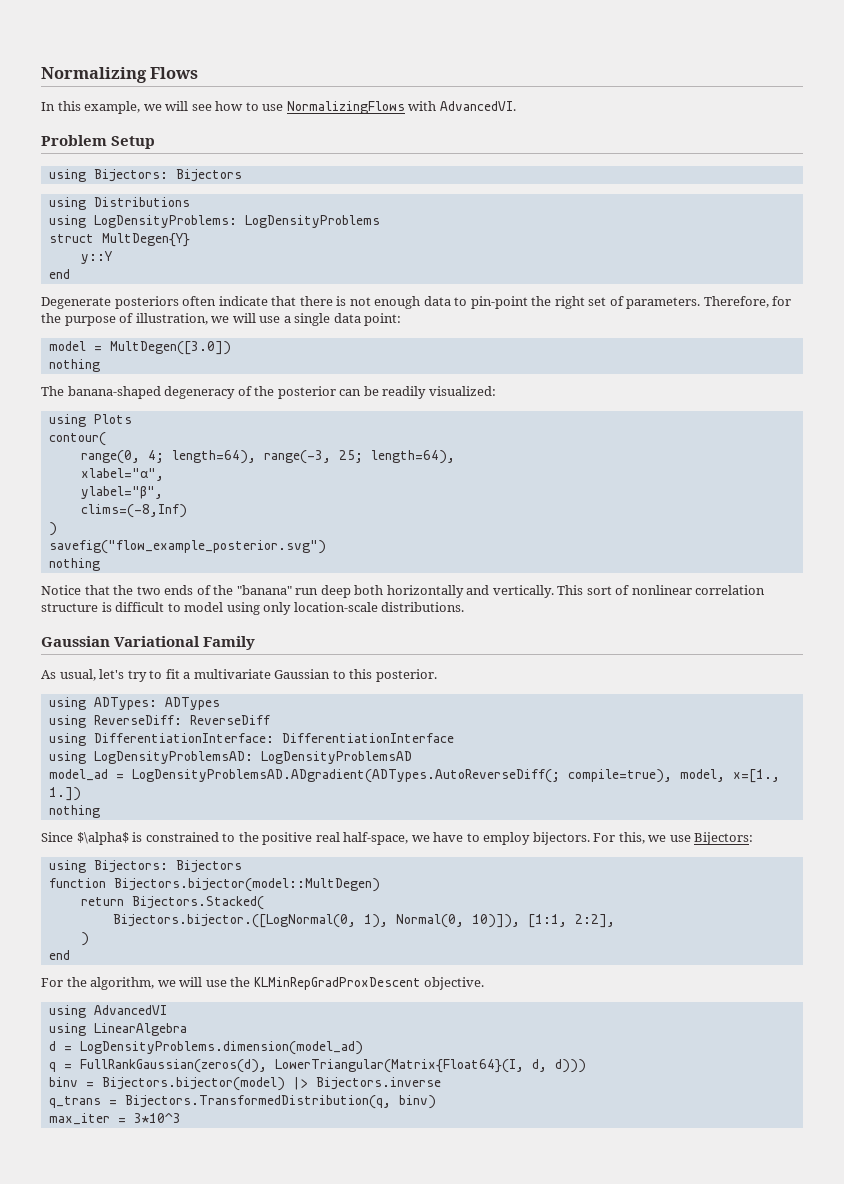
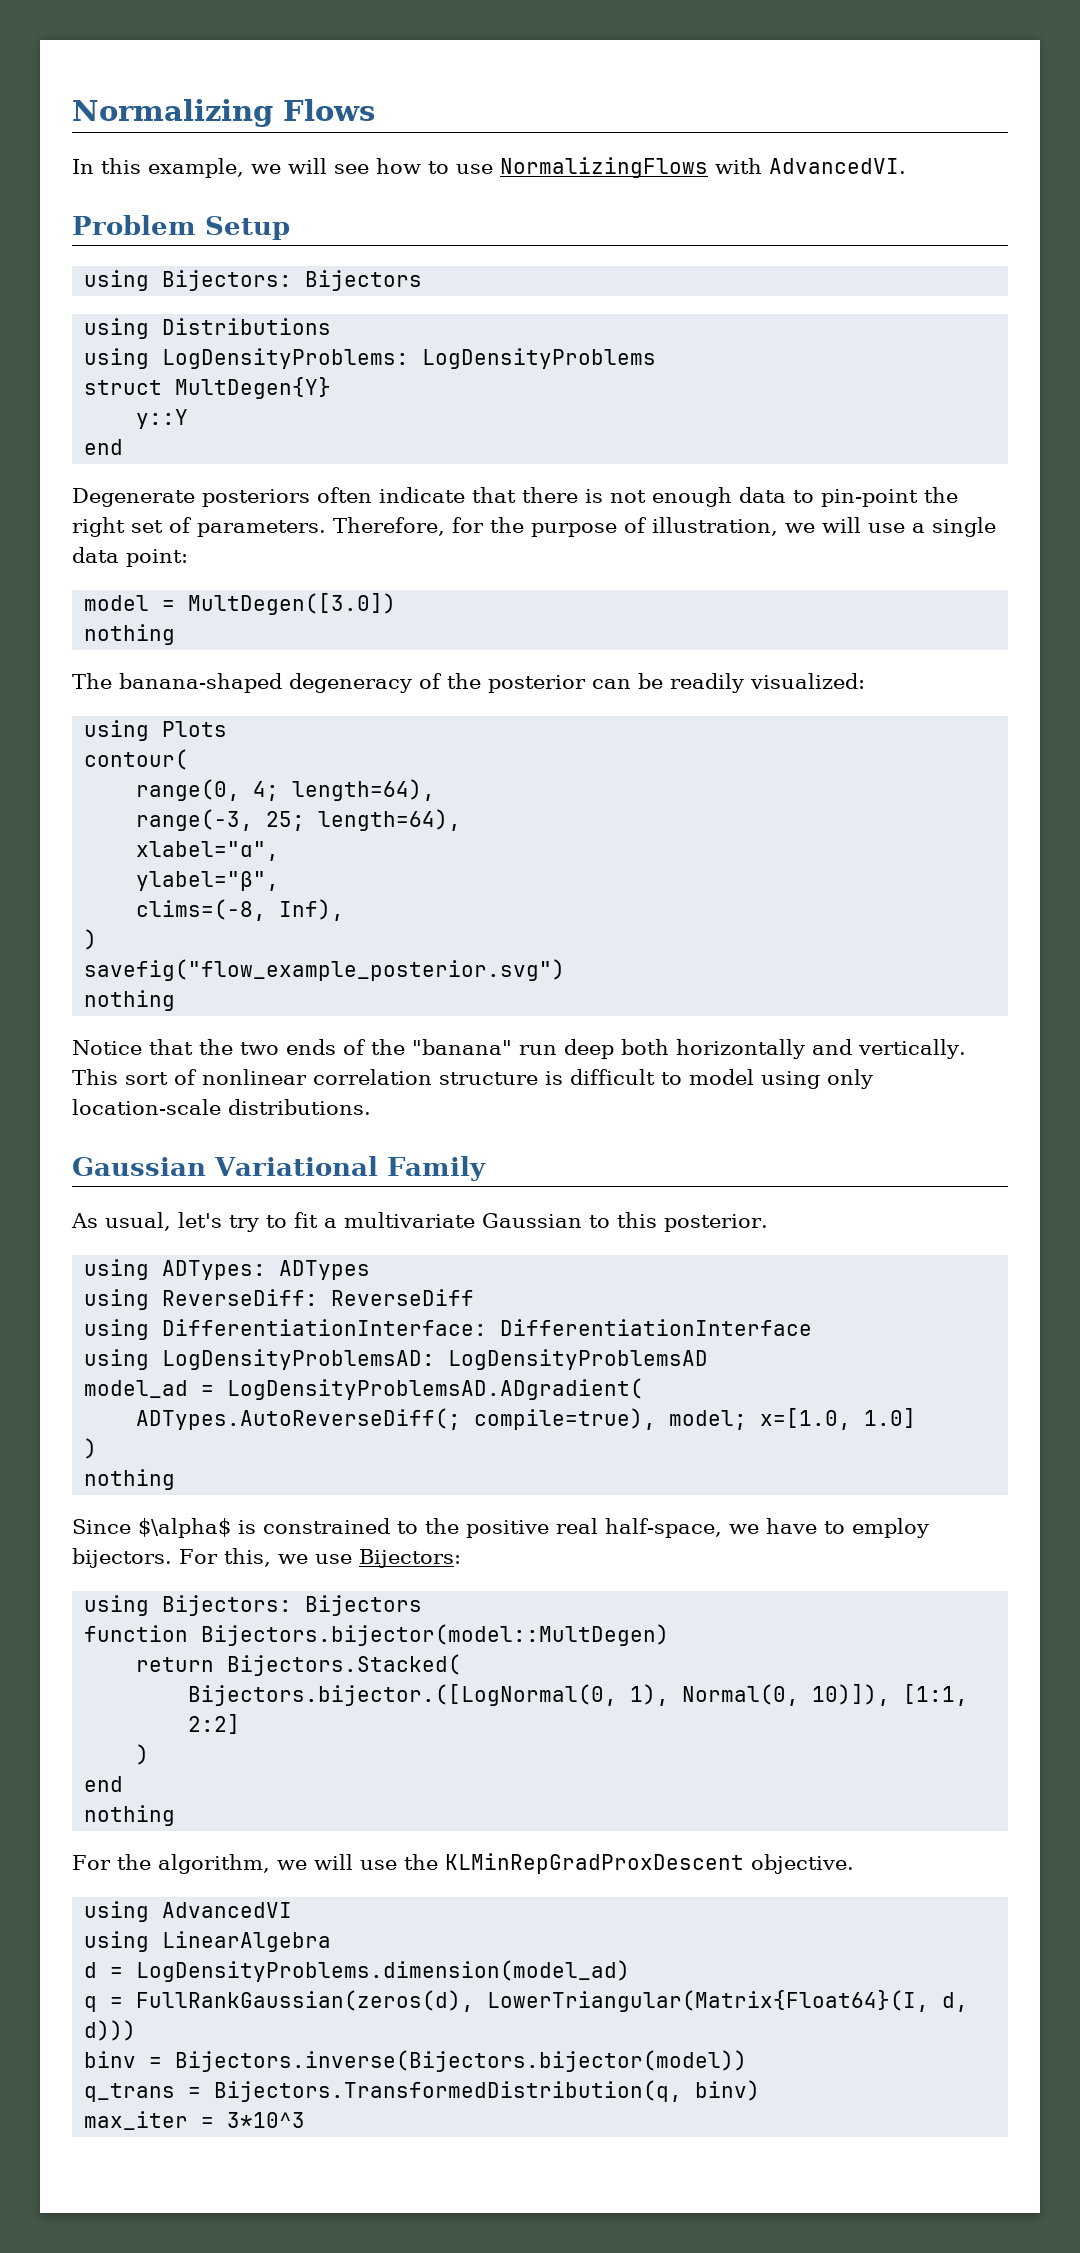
(256, 457) none -> (436, 790) //
[80,504,187,518] clims=(-8,Inf) -> [136,899,345,921] clims=(-8, Inf),
[131,769,780,783] [48,787,81,801] LogDensityProblemsAD.ADgradient(ADTypes.AutoReverseDiff(; compile=true), model, x=[1., 1.]) -> [227,1378,644,1400] [136,1408,917,1430] [84,1438,98,1459] LogDensityProblemsAD.ADgradient( // ADTypes.AutoReverseDiff(; compile=true), model; x=[1.0, 1.0] // )
[574,914,615,928] 2:2], -> [188,1714,241,1734] 2:2]
(70, 955) none -> [84,1805,176,1826] // nothing
[101,1077,441,1091] Bijectors.bijector(model) |> Bijectors.inverse -> [175,2050,748,2072] Bijectors.inverse(Bijectors.bijector(model))

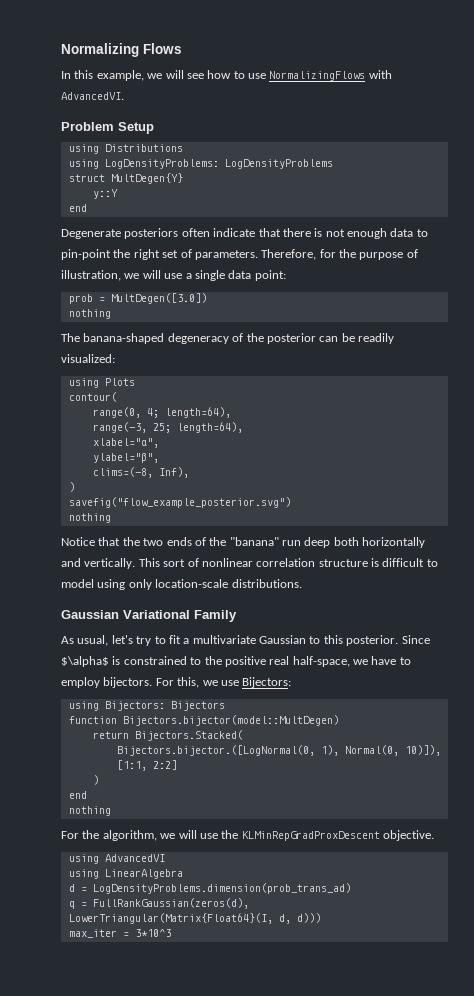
[84,270,423,291] // using Bijectors: Bijectors -> (154, 128) none
[84,595,150,611] model -> [68,294,93,304] prob
[84,1259,371,1280] [84,1289,475,1310] [84,1319,813,1340] [84,1349,709,1370] [84,1378,644,1400] [136,1408,917,1430] [84,1438,98,1459] [84,1469,176,1490] // using ADTypes: ADTypes // using ReverseDiff: ReverseDiff // using DifferentiationInterface: DifferentiationInterface // using LogDensityProblemsAD: LogDensityProblemsAD // model_ad = LogDensityProblemsAD.ADgradient( // ADTypes.AutoReverseDiff(; compile=true), model; x=[1.0, 1.0] // ) // nothing // -> (399, 640) none
[136,1960,631,1982] LogDensityProblems.dimension(model_ad) -> [92,883,351,894] LogDensityProblems.dimension(prob_trans_ad)
[84,2050,748,2072] [84,2080,761,2102] // binv = Bijectors.inverse(Bijectors.bijector(model)) // q_trans = Bijectors.TransformedDistribution(q, binv) -> (321, 918) none

